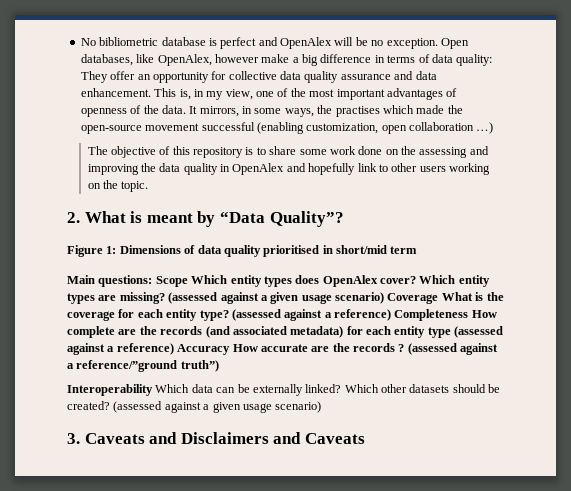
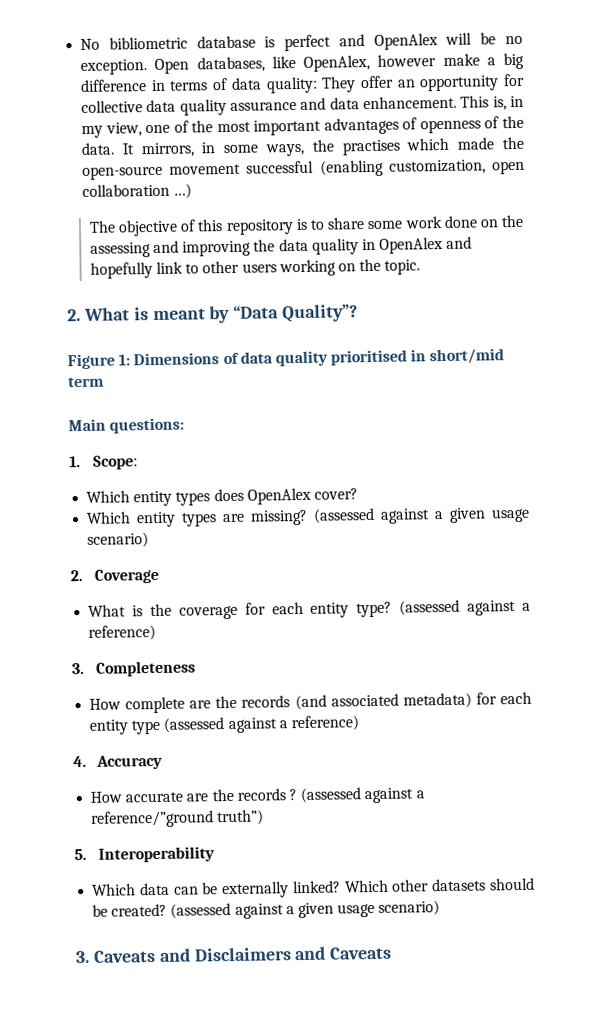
[155,276,188,287] Scope -> [69,455,138,470] // 1. Scope: //
(416, 280) none -> (358, 494) //
(384, 298) none -> [70,569,83,582] // 2.
(439, 298) none -> (159, 576) //
(391, 315) none -> [71,662,85,675] // 3.
(469, 315) none -> (196, 668) //
(174, 349) none -> [73,755,87,768] // 4.
(231, 349) none -> (163, 762) //
(219, 366) none -> [74,848,87,861] 5.
(153, 390) none -> (215, 854) //

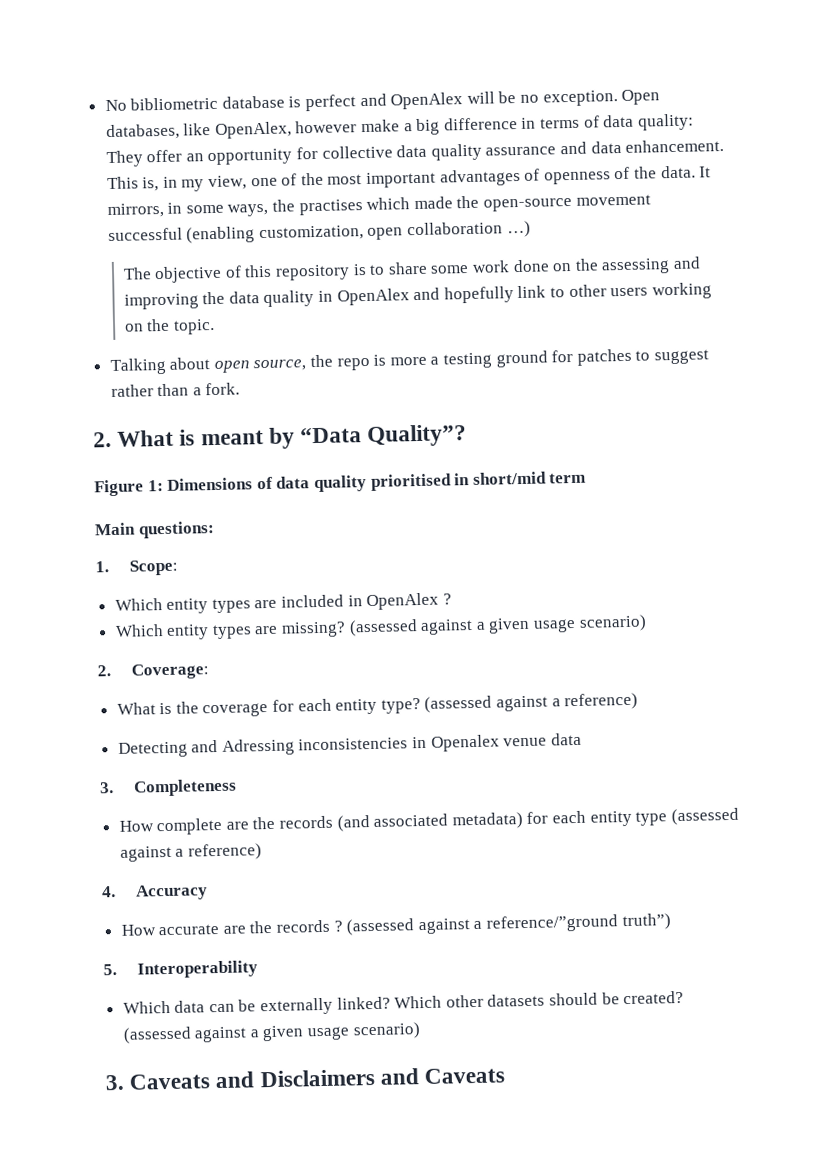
(421, 267) none -> [109,348,709,376] [110,382,241,398] // Talking about open source, the repo is more a testing ground for patches to suggest rather than a fork.
[213,487,358,505] does OpenAlex cover? -> [254,592,452,611] are included in OpenAlex ?
[93,568,159,584] Coverage -> [130,663,209,680] Coverage:
(157, 632) none -> [117,732,582,758] // Detecting and Adressing inconsistencies in Openalex venue data

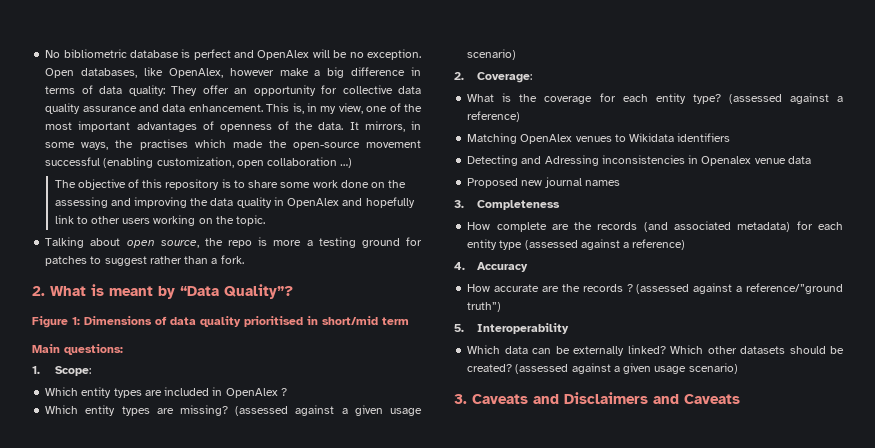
(639, 701) none -> [467,133,731,144] // Matching OpenAlex venues to Wikidata identifiers
(582, 739) none -> [467,177,620,188] // Proposed new journal names

